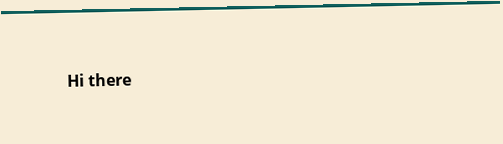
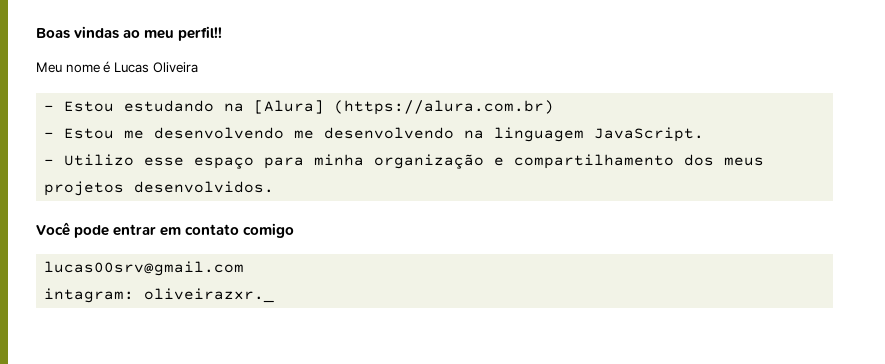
[66,72,133,87] Hi there -> [36,26,223,41] [36,61,198,73] [44,100,555,115] [44,127,705,142] [44,154,765,169] [44,181,275,196] [36,222,295,238] [44,261,245,276] [44,288,275,303] Boas vindas ao meu perfil!! // Meu nome é Lucas Oliveira // - Estou estudando na [Alura] (https://alura.com.br) // - Estou me desenvolvendo me desenvolvendo na linguagem JavaScript. // - Utilizo esse espaço para minha organização e compartilhamento dos meus projetos desenvolvidos. // Você pode entrar em contato comigo // lucas00srv@gmail.com // intagram: oliveirazxr._

